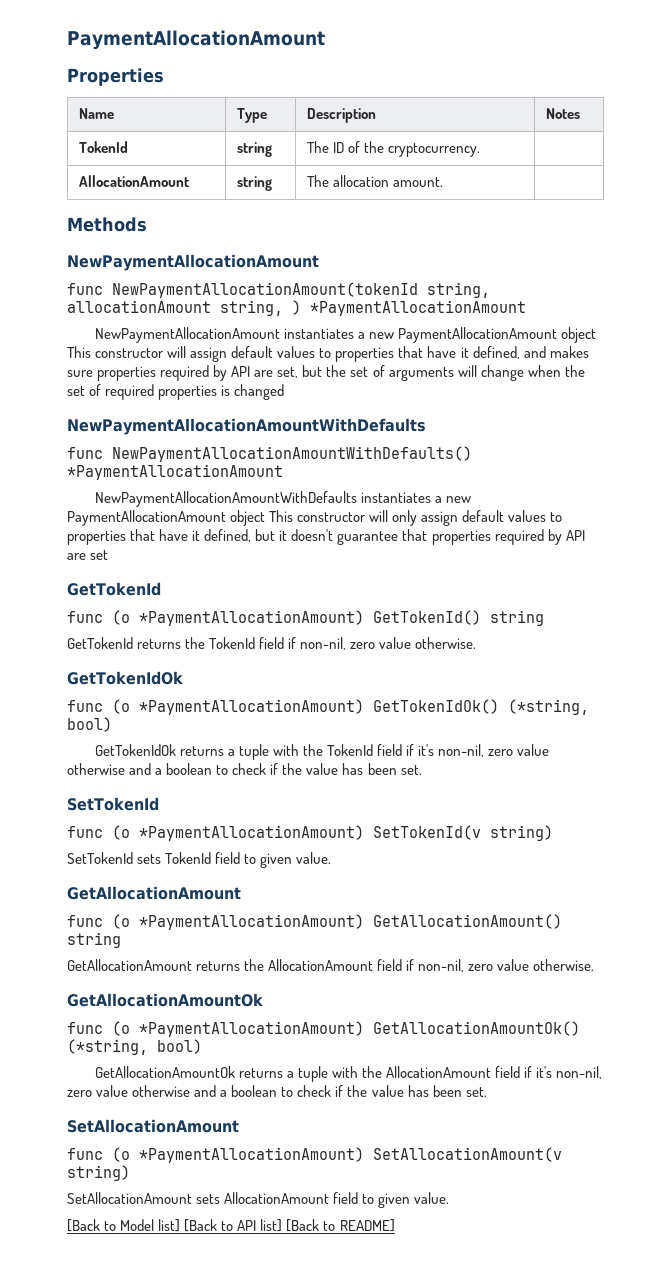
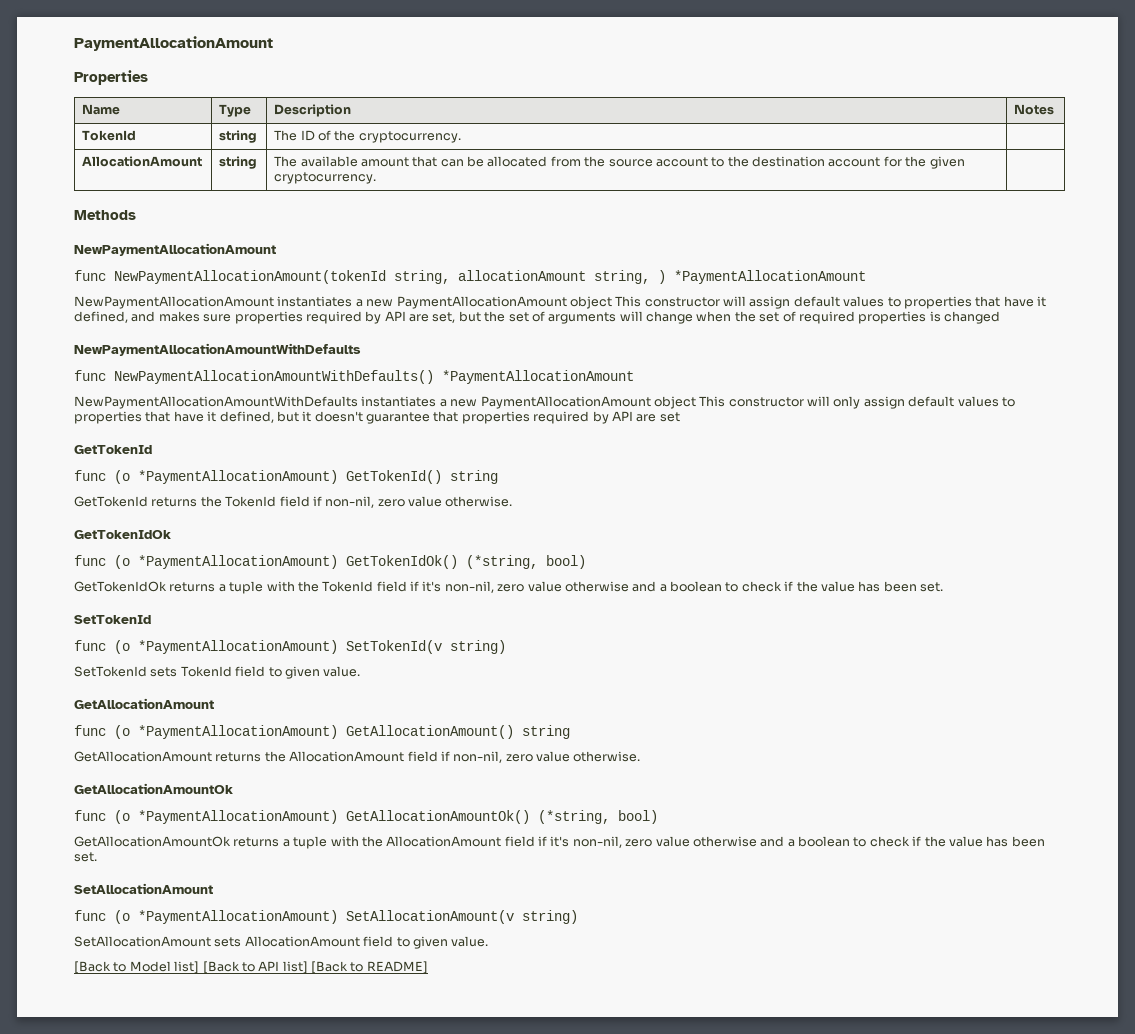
[332,175,443,187] allocation amount. -> [300,156,965,169] [274,172,377,184] available amount that can be allocated from the source account to the destination account for the given cryptocurrency.

